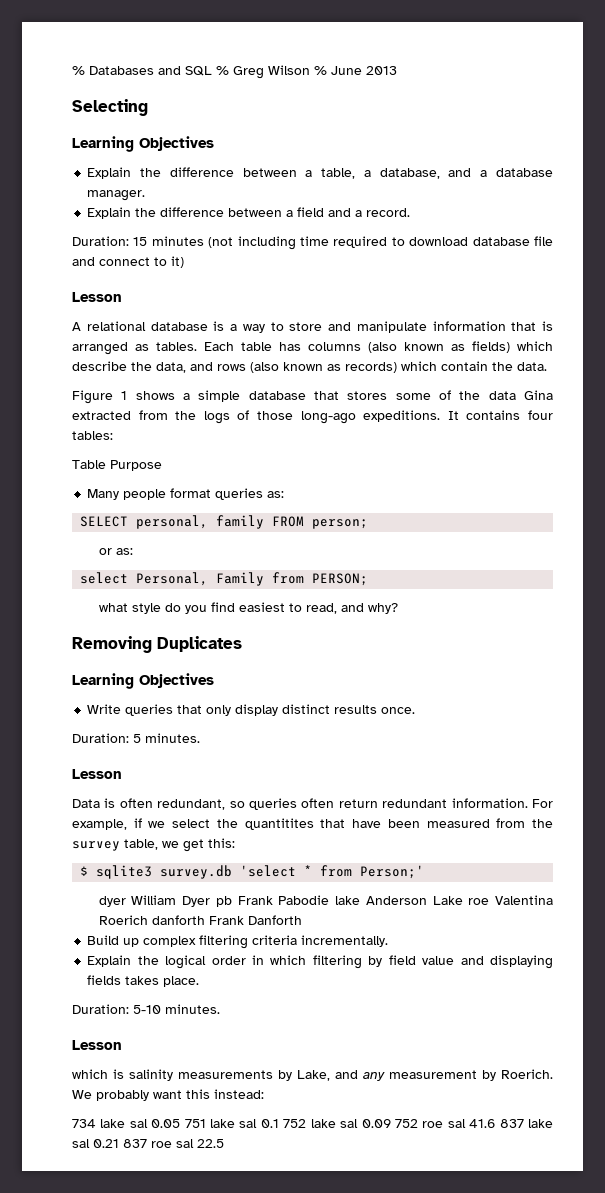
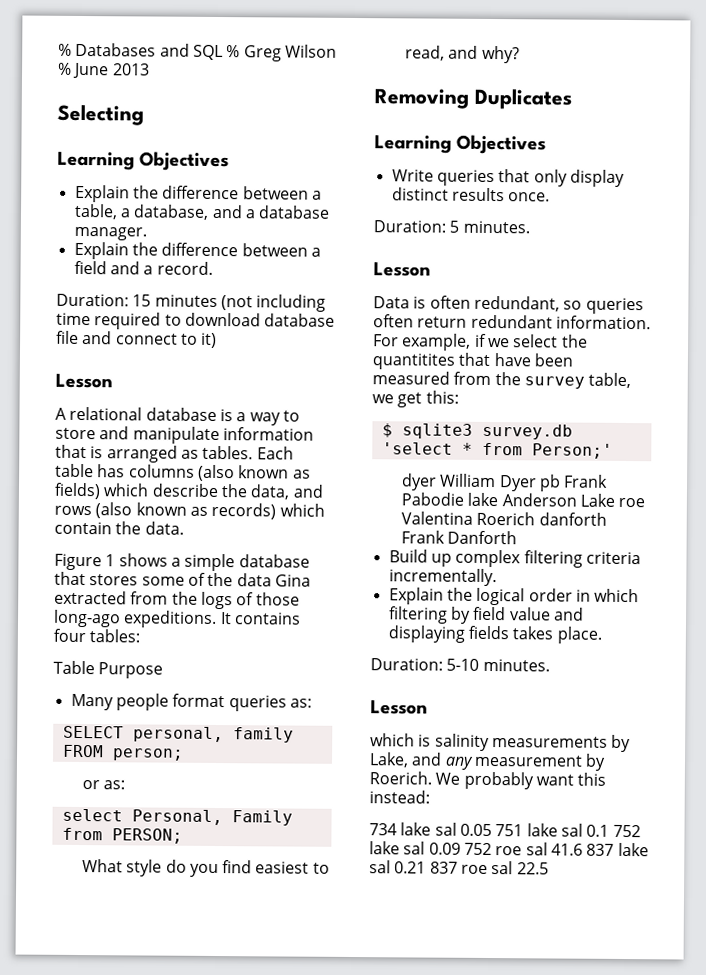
[98,603,128,612] what -> [81,859,123,873] What

